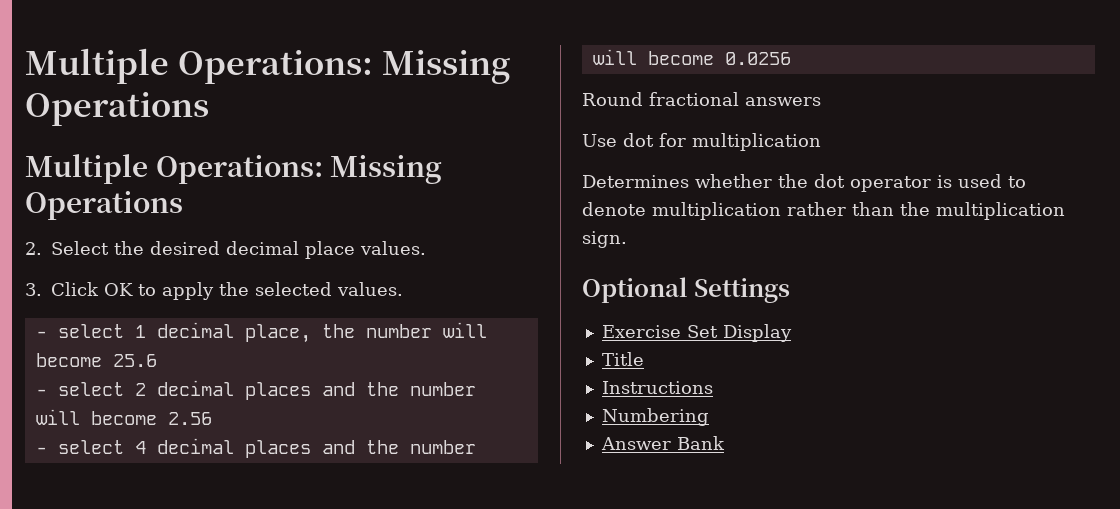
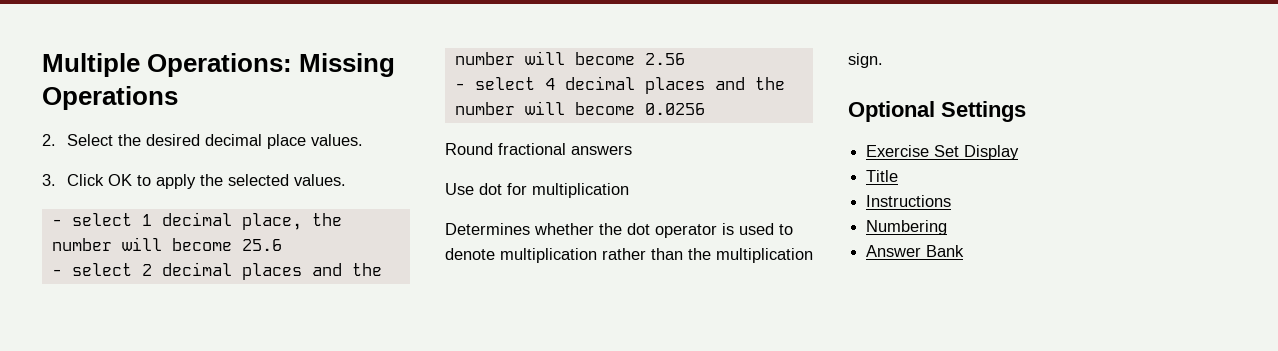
[25,48,510,84] [25,92,209,126] [25,154,443,184] [25,191,183,220] Multiple Operations: Missing Operations // Multiple Operations: Missing Operations -> [42,53,396,77] [42,86,178,110] Multiple Operations: Missing Operations

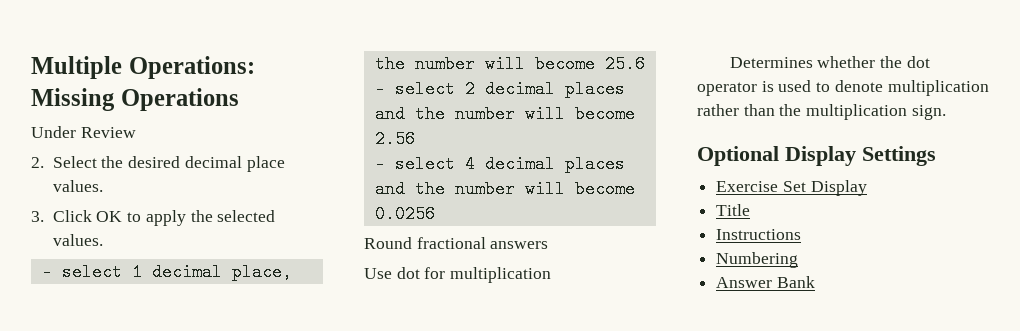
(178, 98) none -> [31,126,136,138] // Under Review
(935, 111) none -> [785,146,856,166] Display

